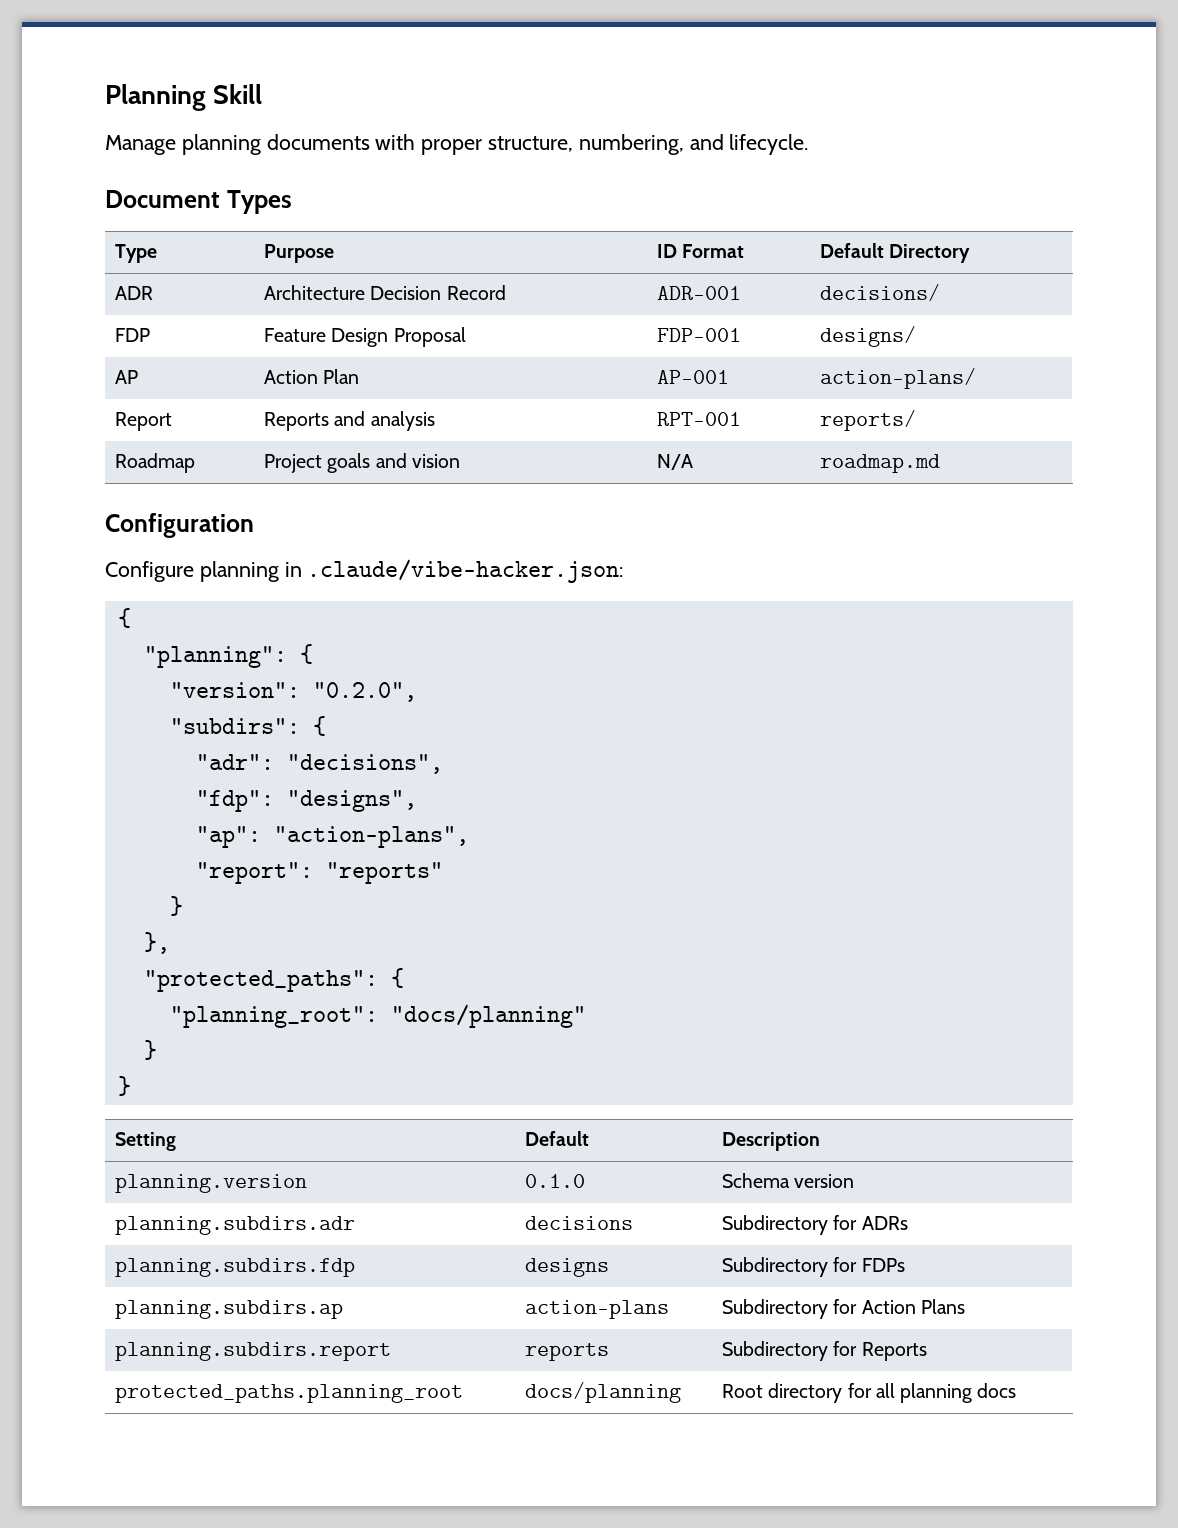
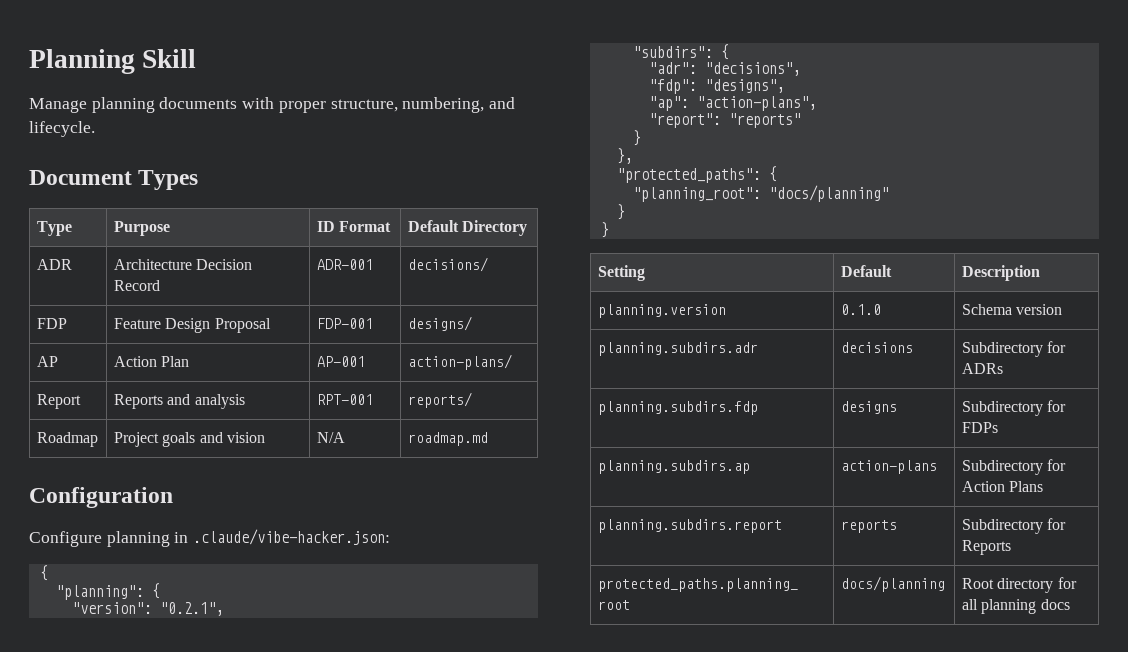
[312,682,417,702] "0.2.0", -> [159,602,224,616] "0.2.1",

